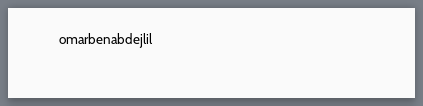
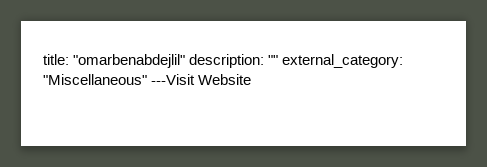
[59,33,153,48] omarbenabdejlil -> [43,54,404,68] [43,74,252,85] title: "omarbenabdejlil" description: "" external_category: "Miscellaneous" ---Visit Website

